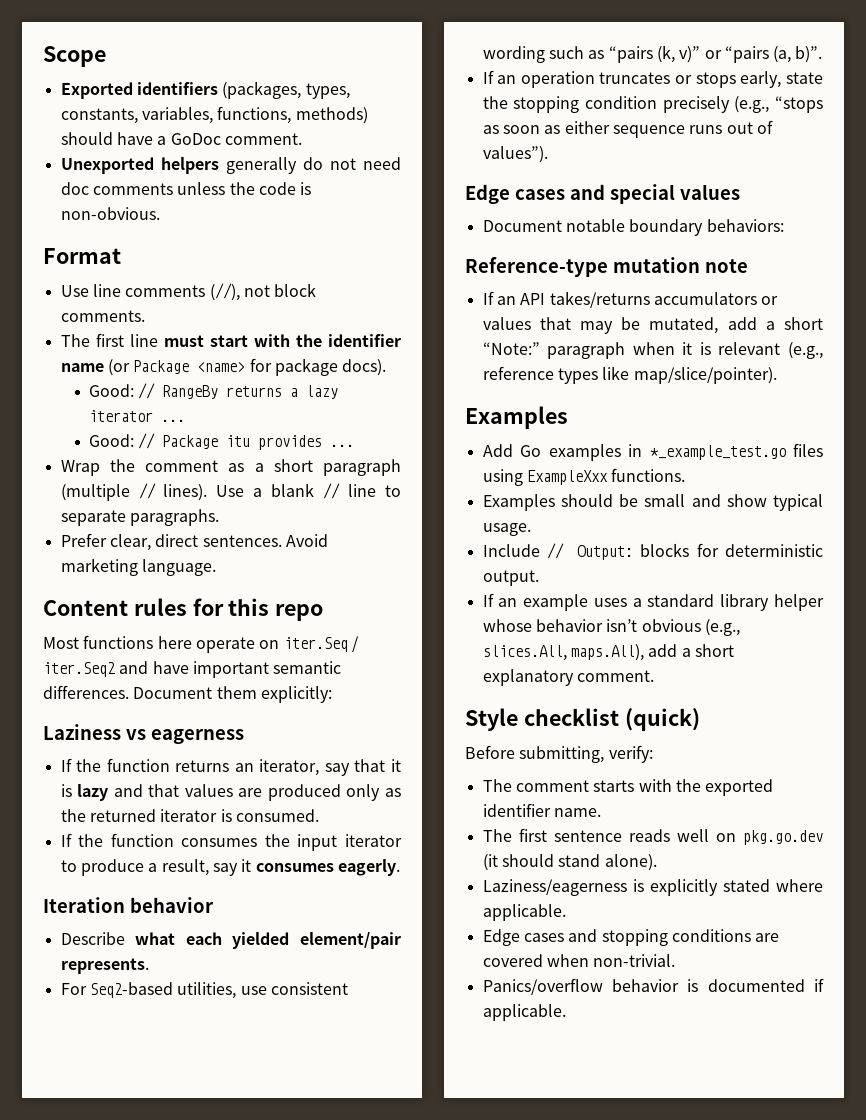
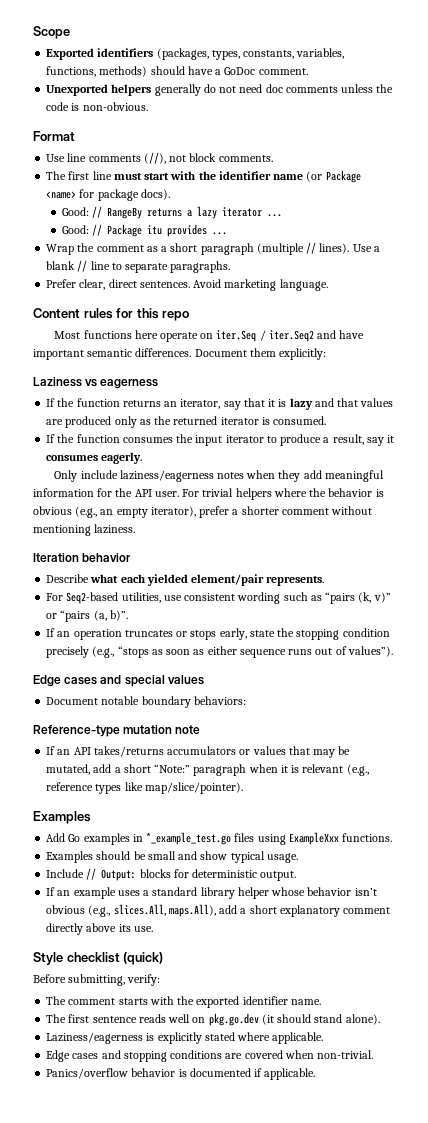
(400, 867) none -> [54,470,384,482] [33,488,384,500] [33,506,373,518] [33,524,136,536] // Only include laziness/eagerness notes when they add meaningful information for the API user. For trivial helpers where the behavior is obvious (e.g., an empty iterator), prefer a shorter comment without mentioning laziness.
[576,670,654,682] comment. -> [343,907,391,914] [46,923,153,935] comment directly above its use.

